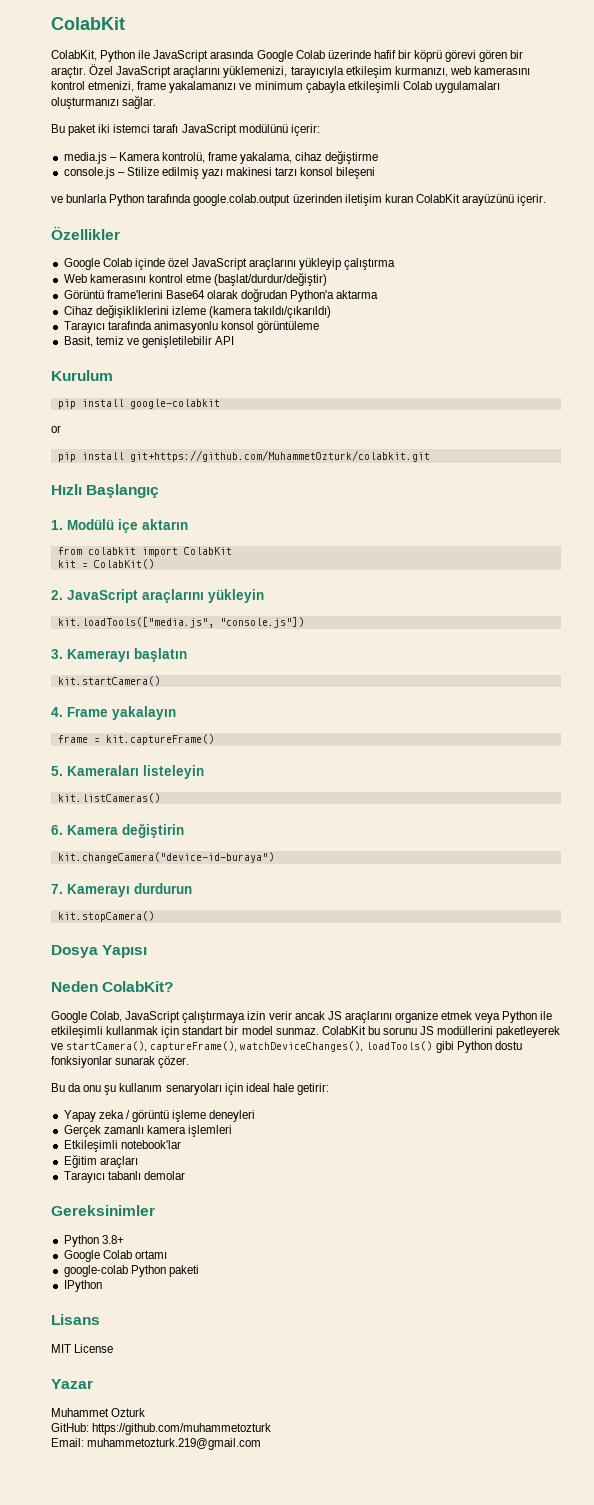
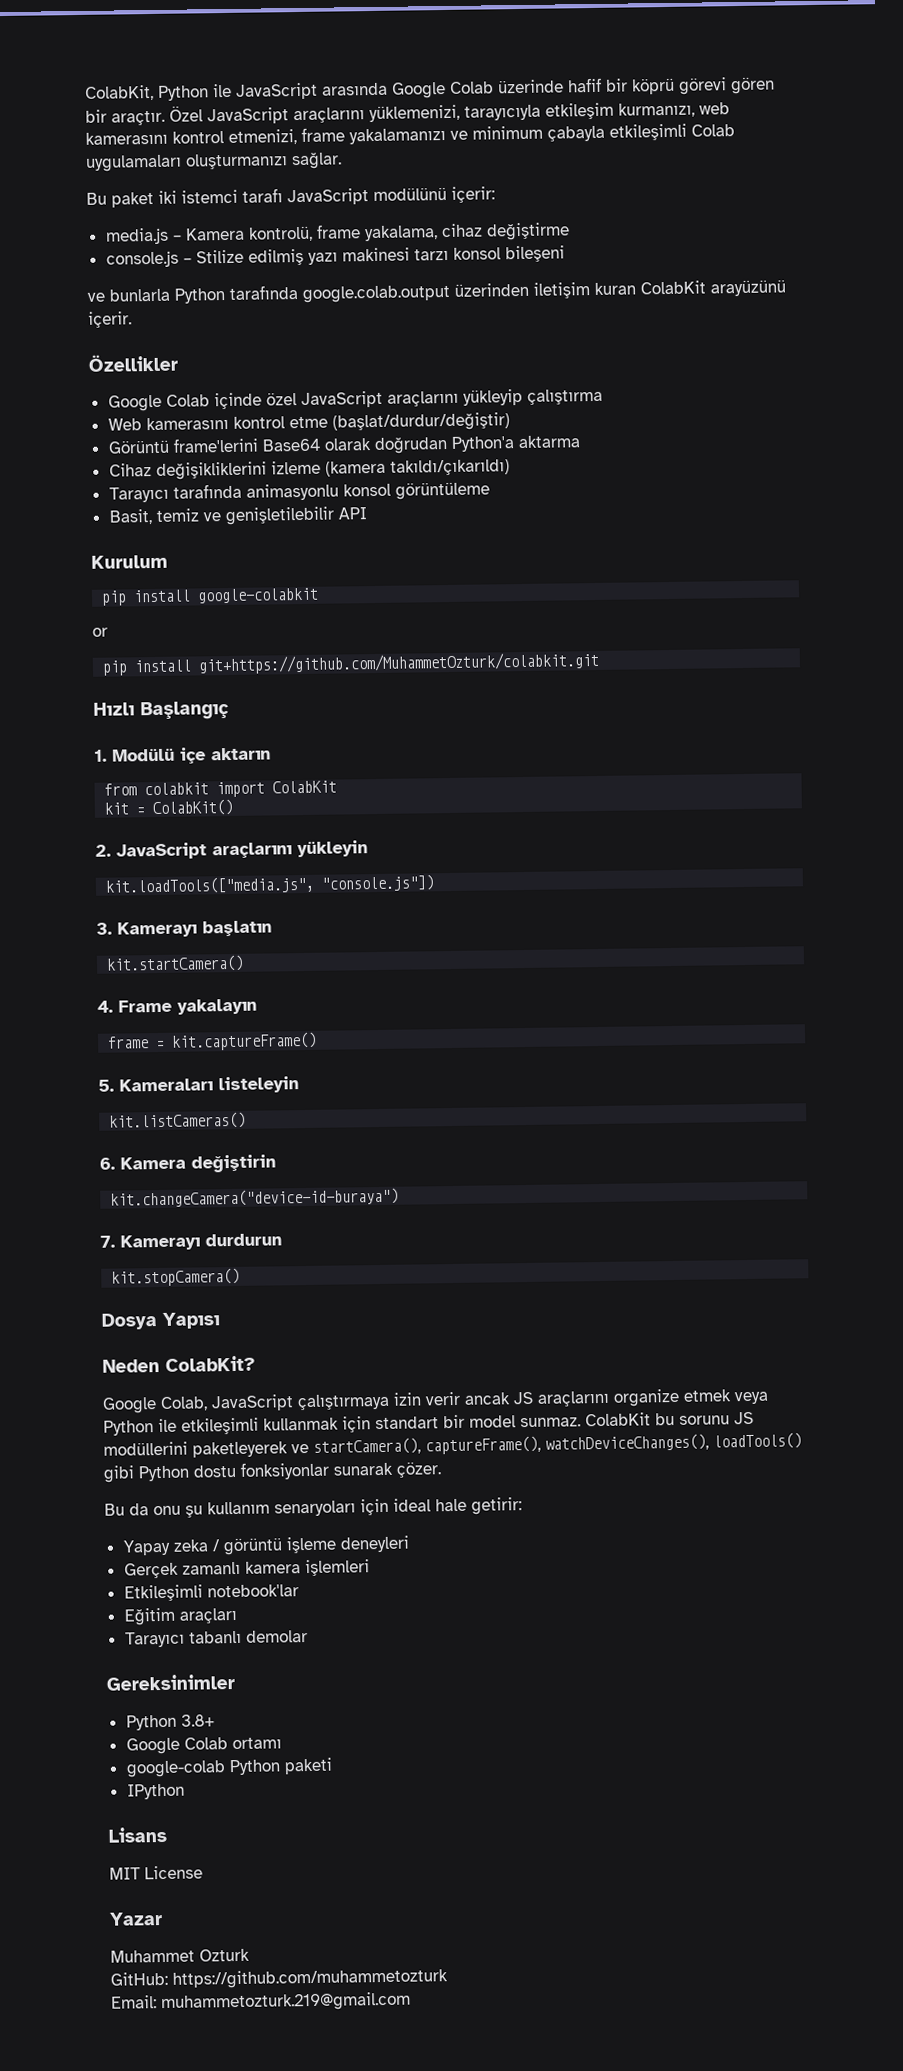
[51,17,125,30] ColabKit // -> (85, 92) none

